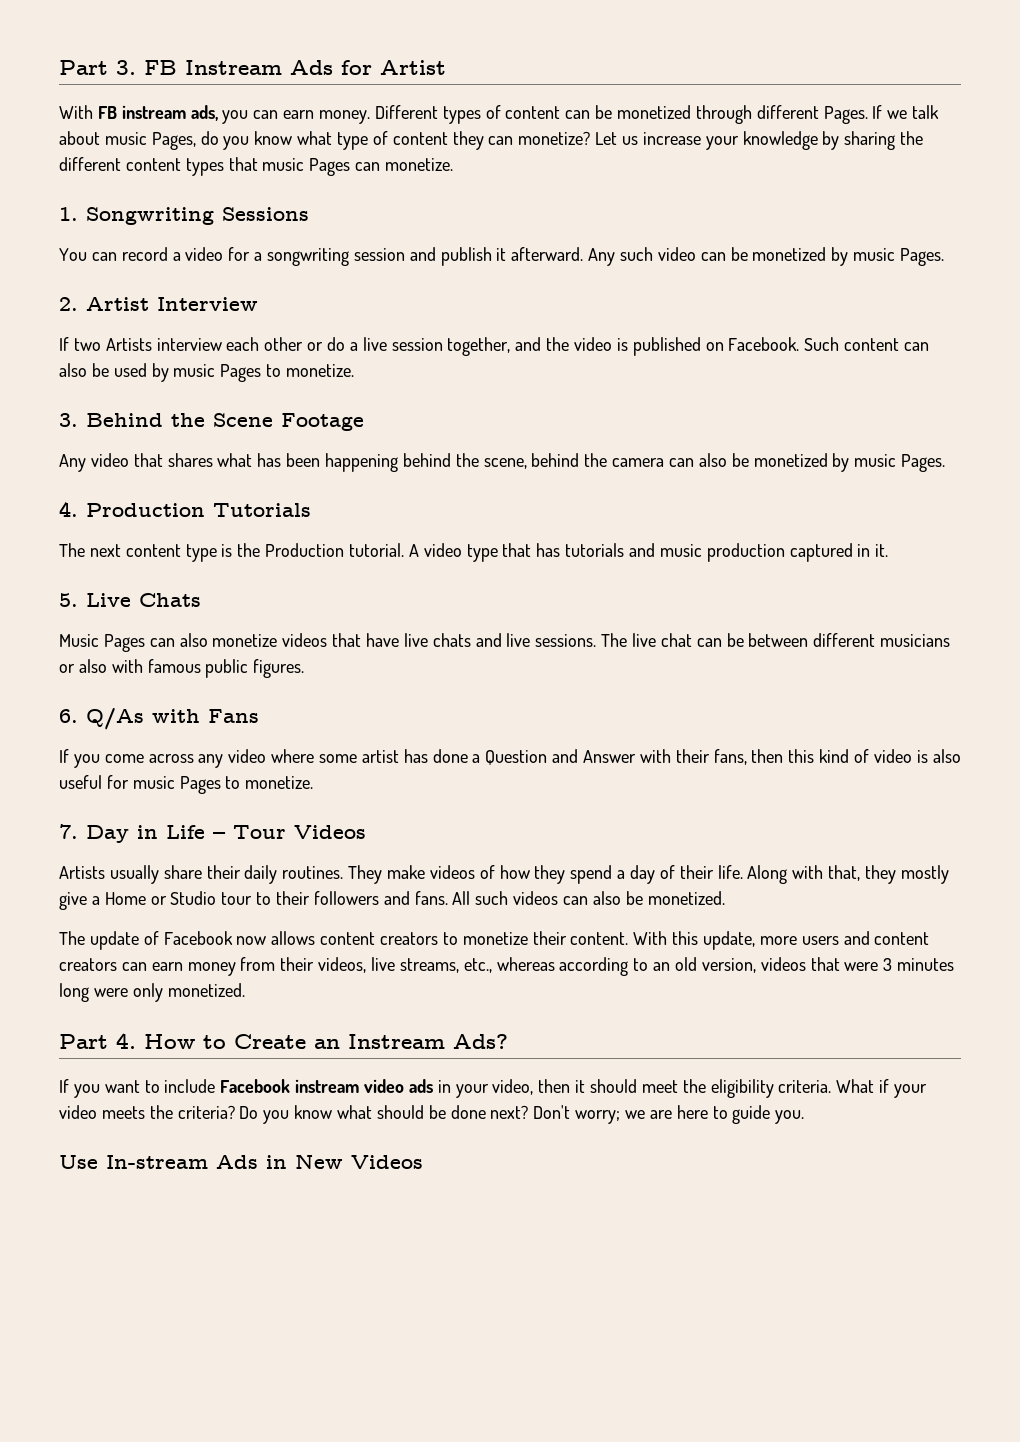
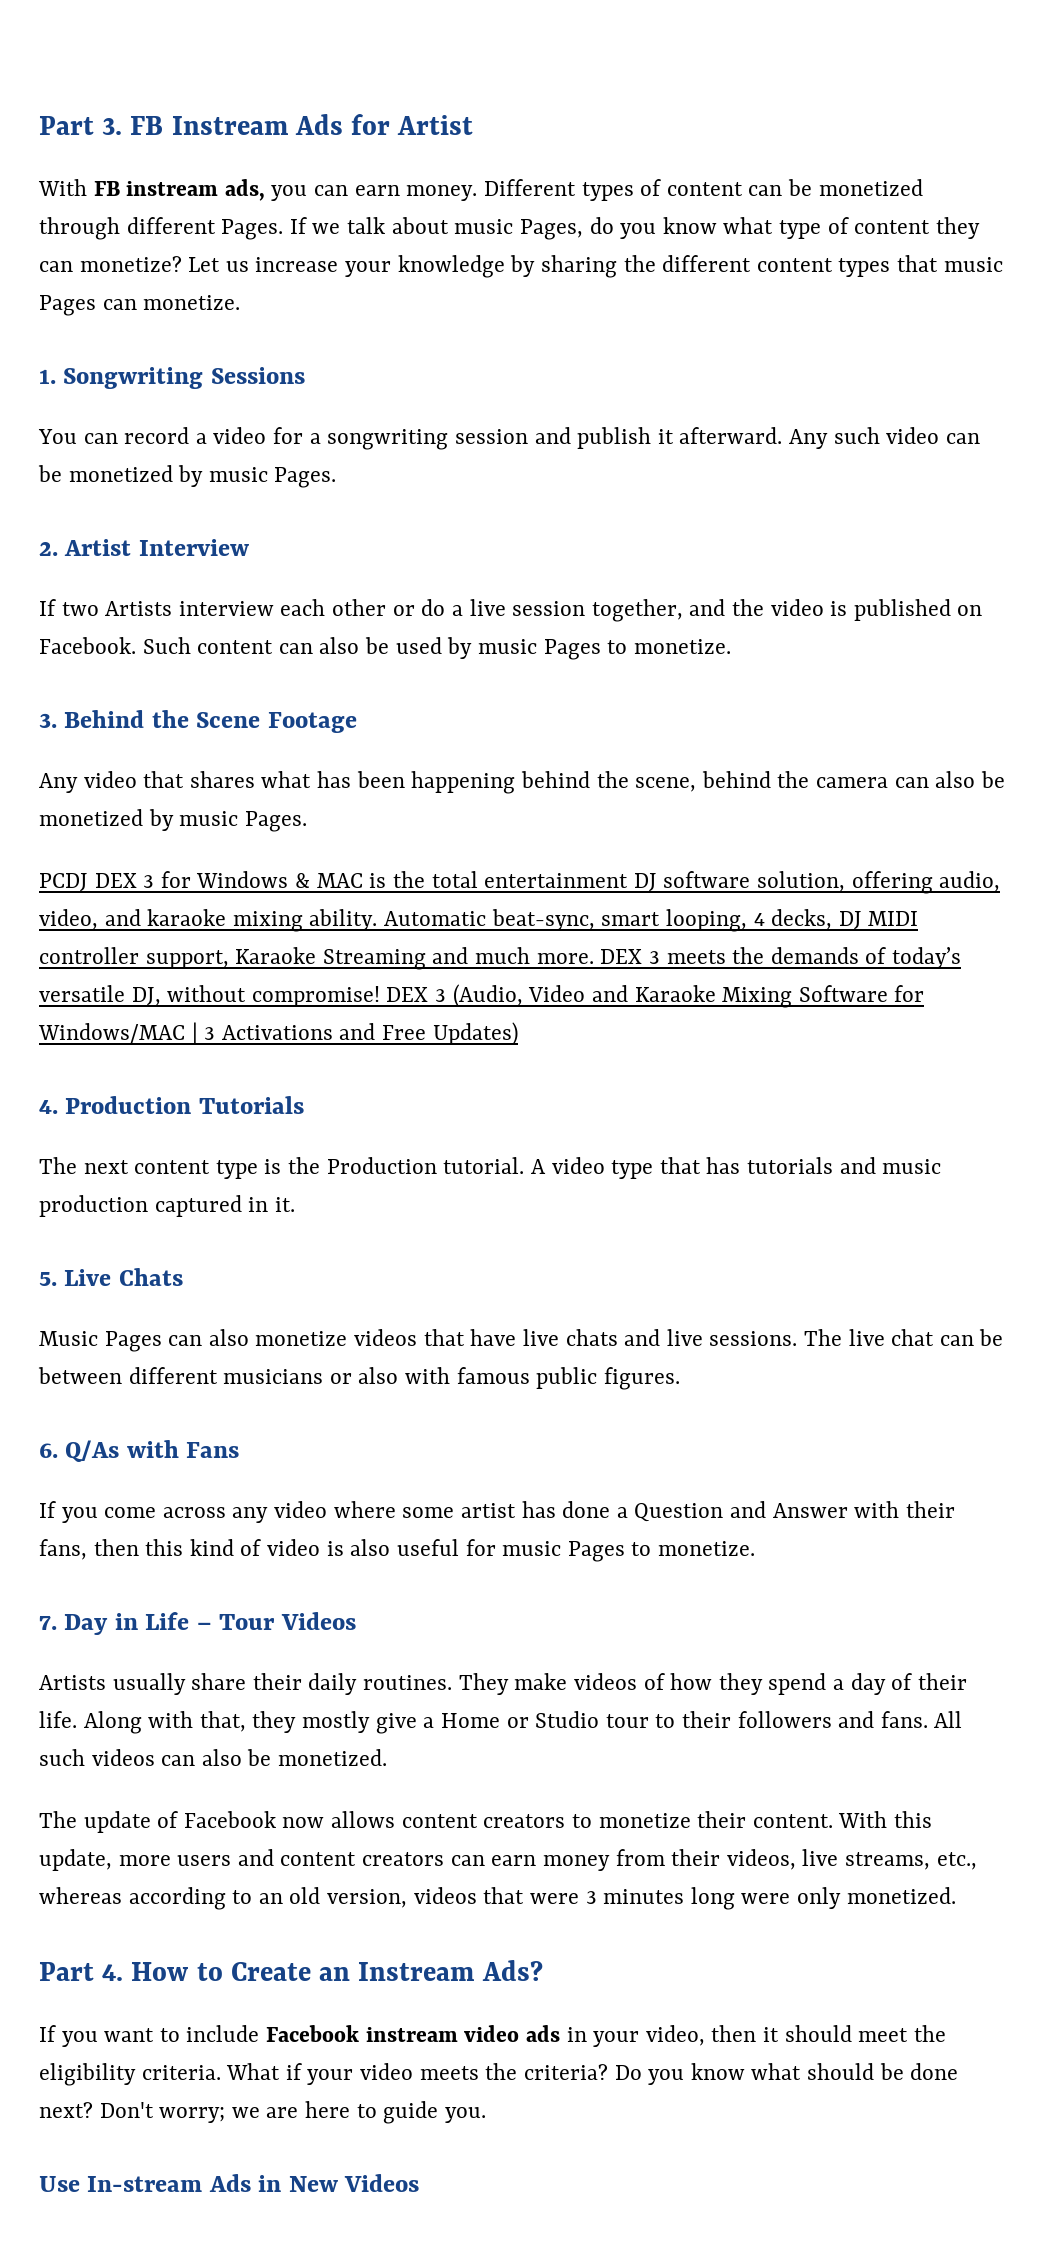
(946, 463) none -> [39,871,1001,894] [39,909,919,932] [39,947,961,970] [39,984,925,1008] [38,1022,518,1046] // PCDJ DEX 3 for Windows & MAC is the total entertainment DJ software solution, offering audio, video, and karaoke mixing ability. Automatic beat-sync, smart looping, 4 decks, DJ MIDI controller support, Karaoke Streaming and much more. DEX 3 meets the demands of today’s versatile DJ, without compromise! DEX 3 (Audio, Video and Karaoke Mixing Software for Windows/MAC | 3 Activations and Free Updates)

